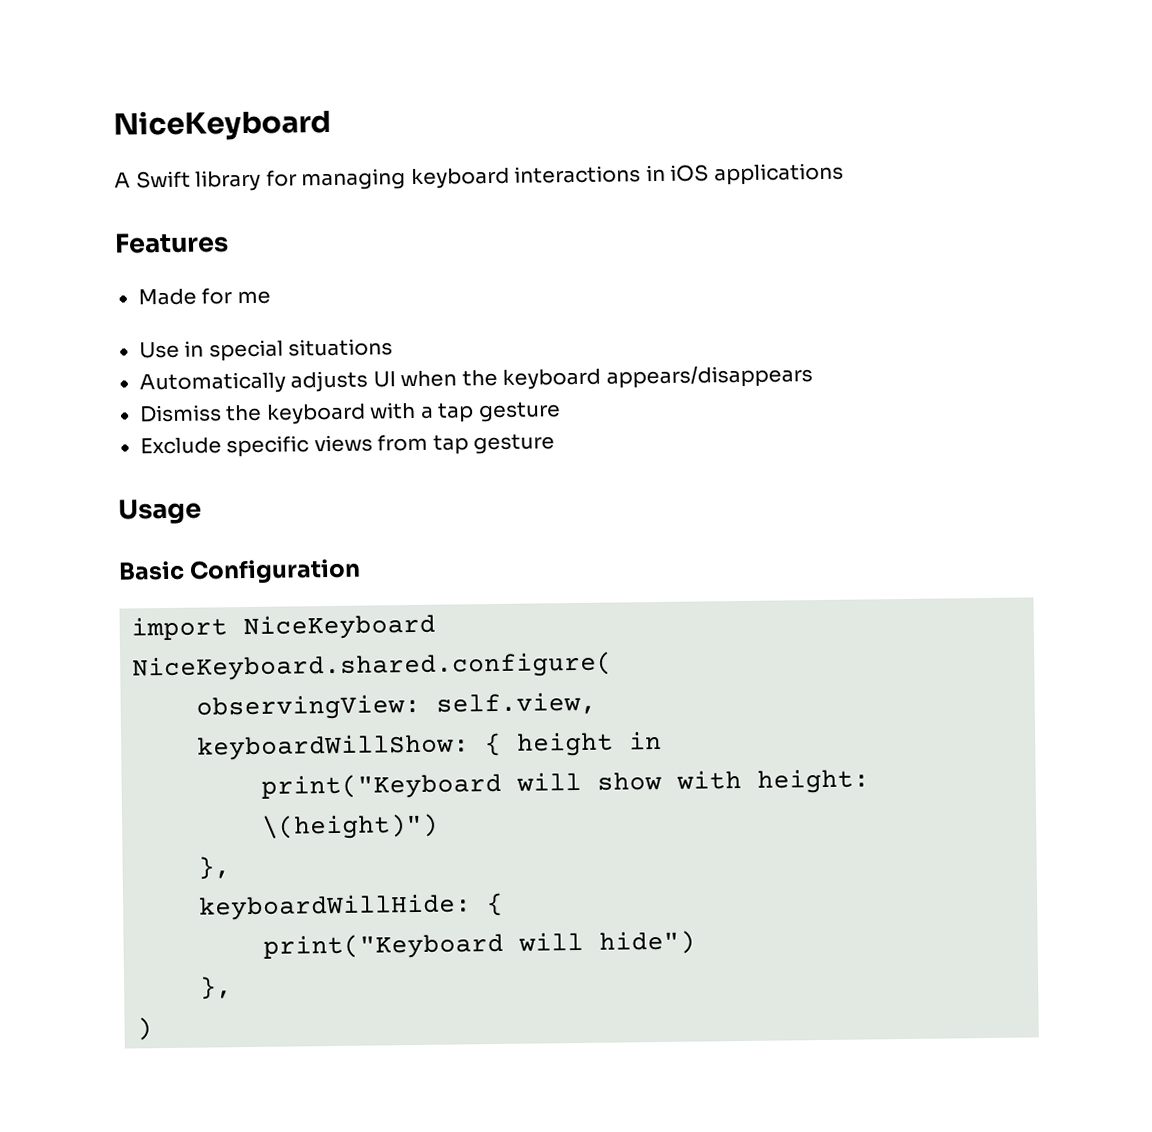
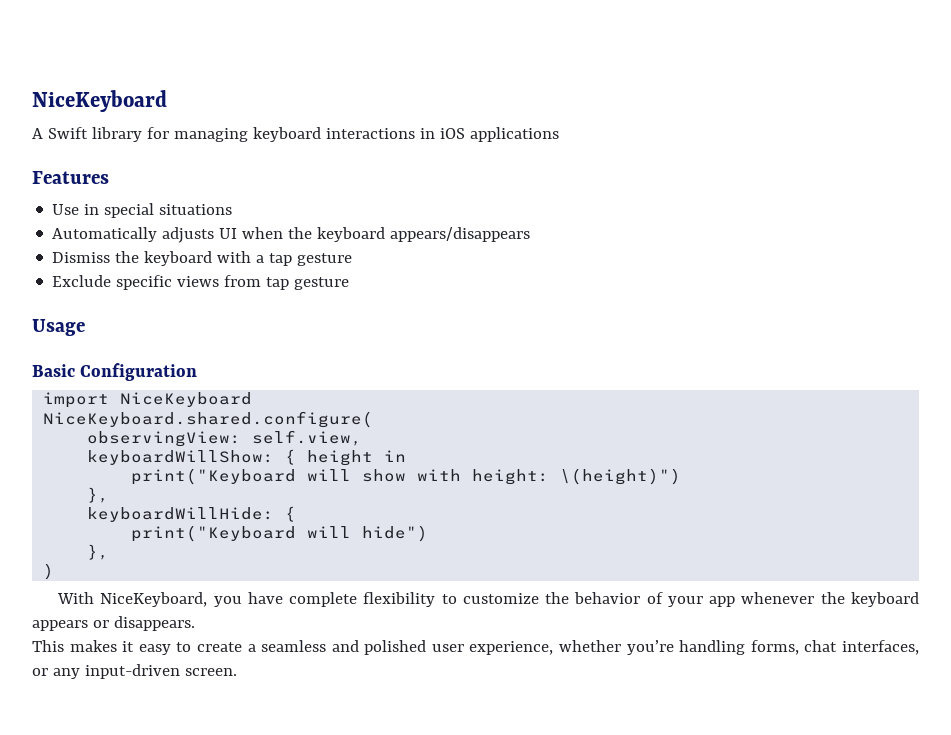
[137,287,271,306] // Made for me -> (109, 177) none
(154, 1029) none -> [57,592,920,607] [32,616,195,631] [32,640,920,655] [32,664,237,679] // With NiceKeyboard, you have complete flexibility to customize the behavior of your app whenever the keyboard appears or disappears. // This makes it easy to create a seamless and polished user experience, whether you’re handling forms, chat interfaces, or any input-driven screen.

